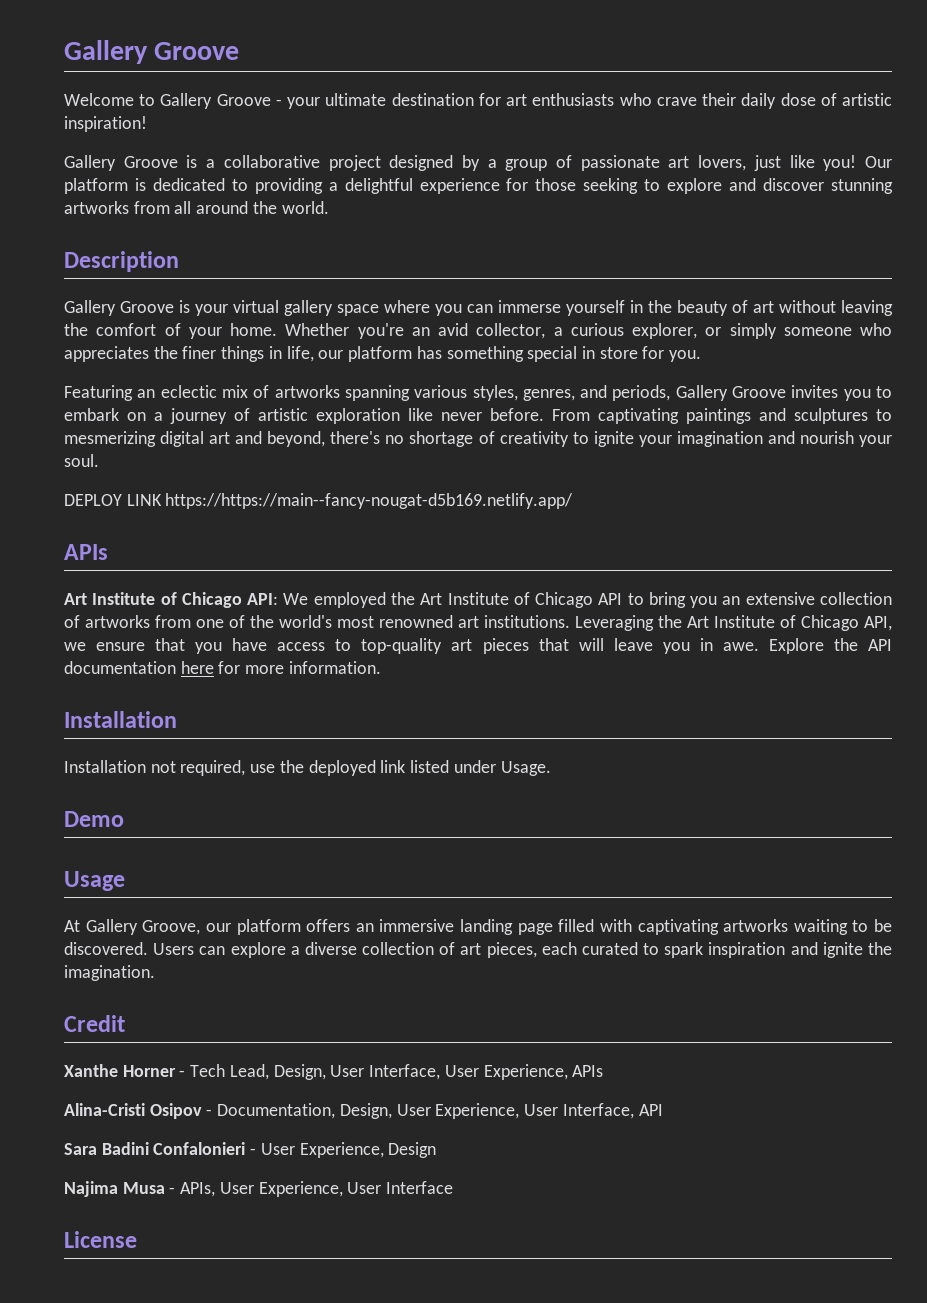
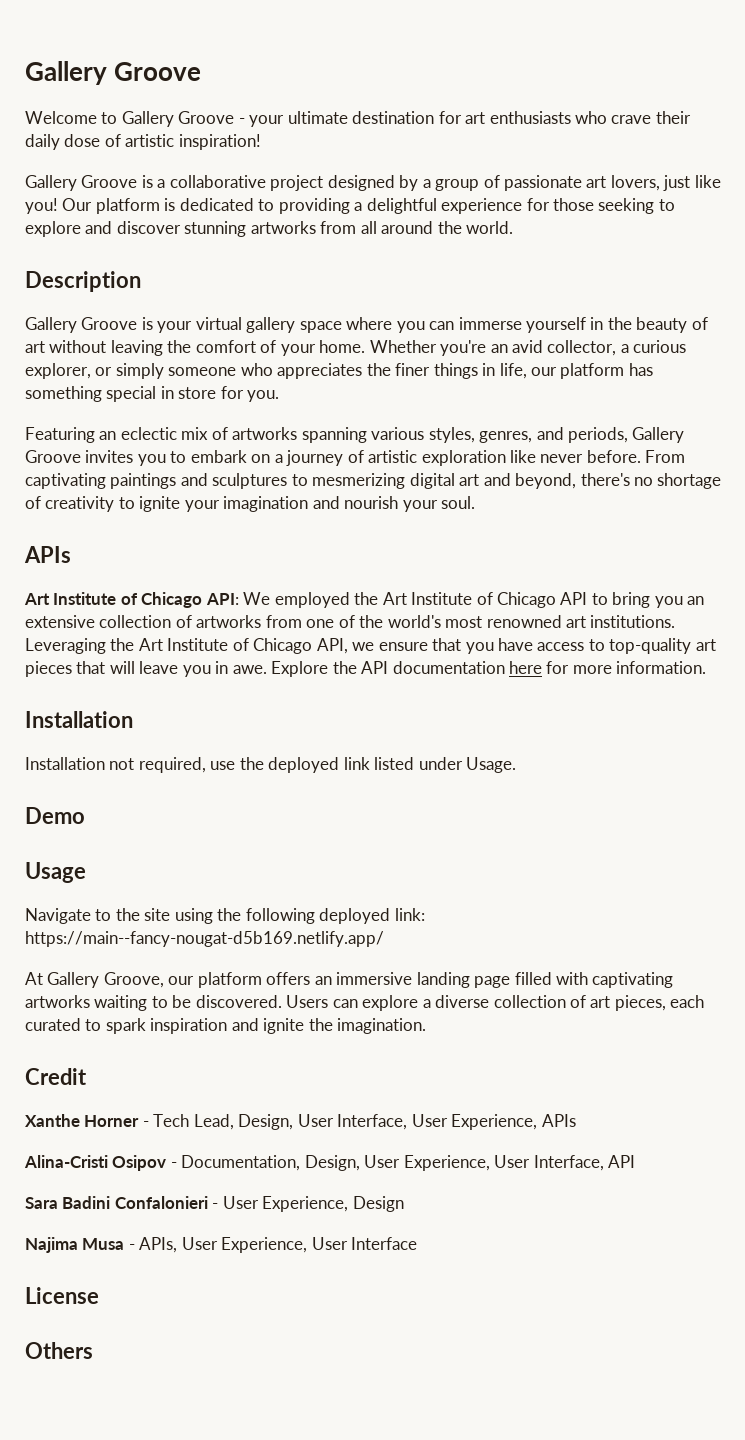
[64,493,574,509] // DEPLOY LINK https://https://main--fancy-nougat-d5b169.netlify.app/ -> (476, 502) none
(125, 881) none -> [25,908,425,924] [25,931,384,947] // Navigate to the site using the following deployed link: https://main--fancy-nougat-d5b169.netlify.app/
(137, 1239) none -> [25,1342,93,1359] // Others

